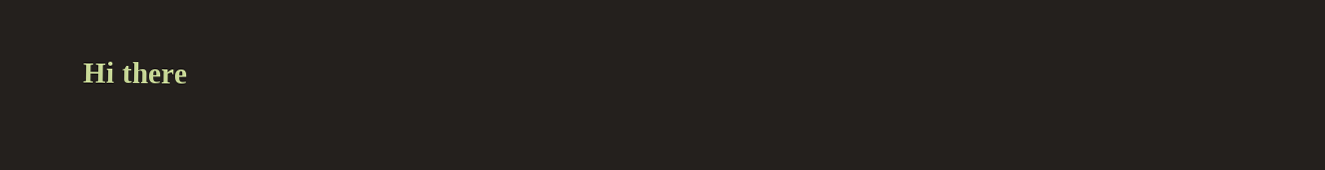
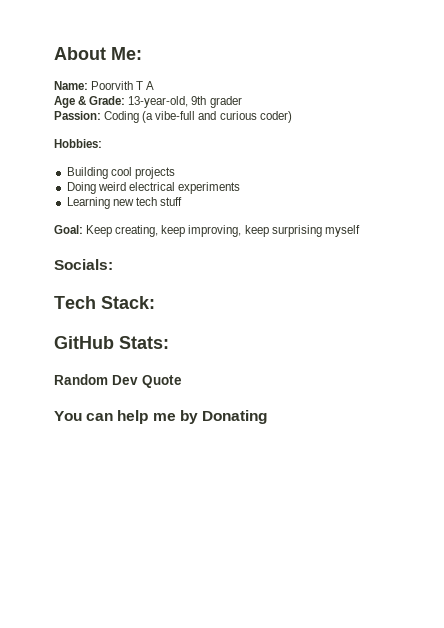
[82,61,188,84] Hi there -> [54,47,142,60] [54,81,155,90] [54,96,242,108] [54,111,292,123] [54,139,102,148] [66,167,175,179] [66,182,240,194] [66,197,182,209] [54,225,360,237] [54,259,113,270] [54,296,155,309] [54,336,169,349] [54,374,182,388] [54,410,267,424] About Me: // Name: Poorvith T A // Age & Grade: 13-year-old, 9th grader // Passion: Coding (a vibe-full and curious coder) // Hobbies: // Building cool projects // Doing weird electrical experiments // Learning new tech stuff // Goal: Keep creating, keep improving, keep surprising myself // Socials: // Tech Stack: // GitHub Stats: // Random Dev Quote // You can help me by Donating

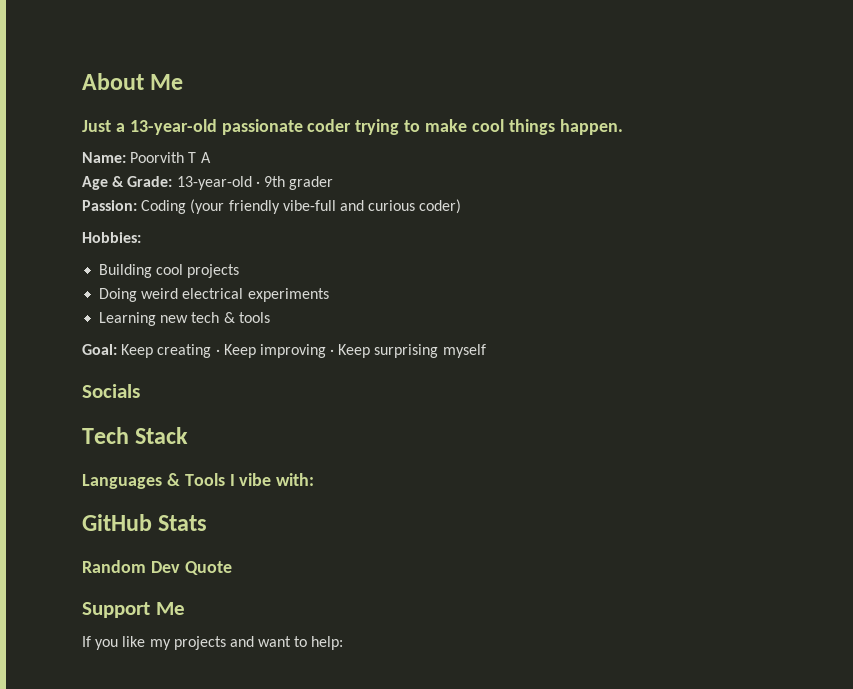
[111,47,142,60] Me: -> [150,74,184,90] [82,119,623,135] Me // Just a 13-year-old passionate coder trying to make cool things happen.
[128,96,189,108] 13-year-old, -> [176,176,260,190] 13-year-old ·
[142,111,154,123] (a -> [190,199,280,214] (your friendly
[159,197,182,206] stuff -> [223,312,270,323] & tools
[115,225,269,237] creating, keep improving, keep -> [157,344,371,358] creating · Keep improving · Keep
[54,259,113,270] Socials: -> [82,384,140,398] Socials
[101,296,155,309] Stack: -> [135,427,189,444] [82,473,315,489] Stack // Languages & Tools I vibe with:
[119,336,169,349] Stats: -> [158,515,208,531] Stats
[54,410,267,424] You can help me by Donating -> [82,602,185,618] [82,636,344,650] Support Me // If you like my projects and want to help:

